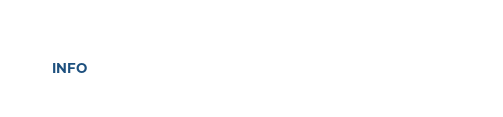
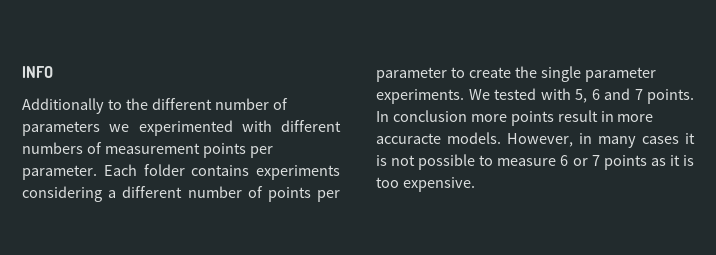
(87, 68) none -> [22,98,288,114] [22,120,341,136] [22,142,273,158] [22,164,340,180] [22,186,340,202] [376,66,656,82] [376,88,694,104] [376,110,654,126] [376,132,695,148] [376,154,694,170] [376,177,475,192] // Additionally to the different number of parameters we experimented with different numbers of measurement points per parameter. Each folder contains experiments considering a different number of points per parameter to create the single parameter experiments. We tested with 5, 6 and 7 points. In conclusion more points result in more accuracte models. However, in many cases it is not possible to measure 6 or 7 points as it is too expensive.

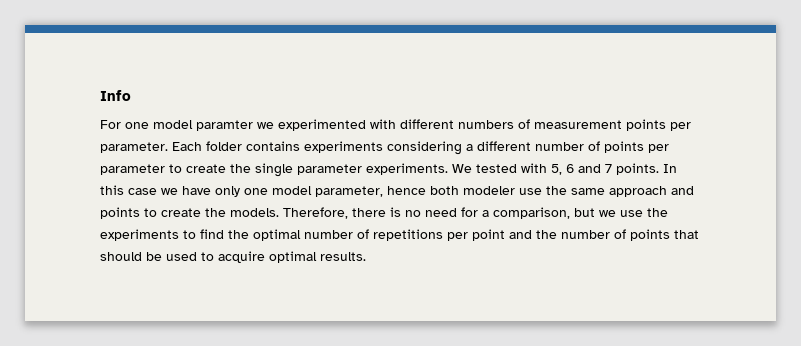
[22,66,53,78] [22,98,288,114] [22,121,100,136] INFO // Additionally to the different number of parameters -> [100,90,131,101] [100,120,253,131] Info // For one model paramter
[392,110,654,126] [376,132,695,148] [376,154,694,170] [376,177,475,192] conclusion more points result in more accuracte models. However, in many cases it is not possible to measure 6 or 7 points as it is too expensive. -> [100,185,694,197] [100,207,668,219] [100,229,699,241] [100,251,366,263] this case we have only one model parameter, hence both modeler use the same approach and points to create the models. Therefore, there is no need for a comparison, but we use the experiments to find the optimal number of repetitions per point and the number of points that should be used to acquire optimal results.

